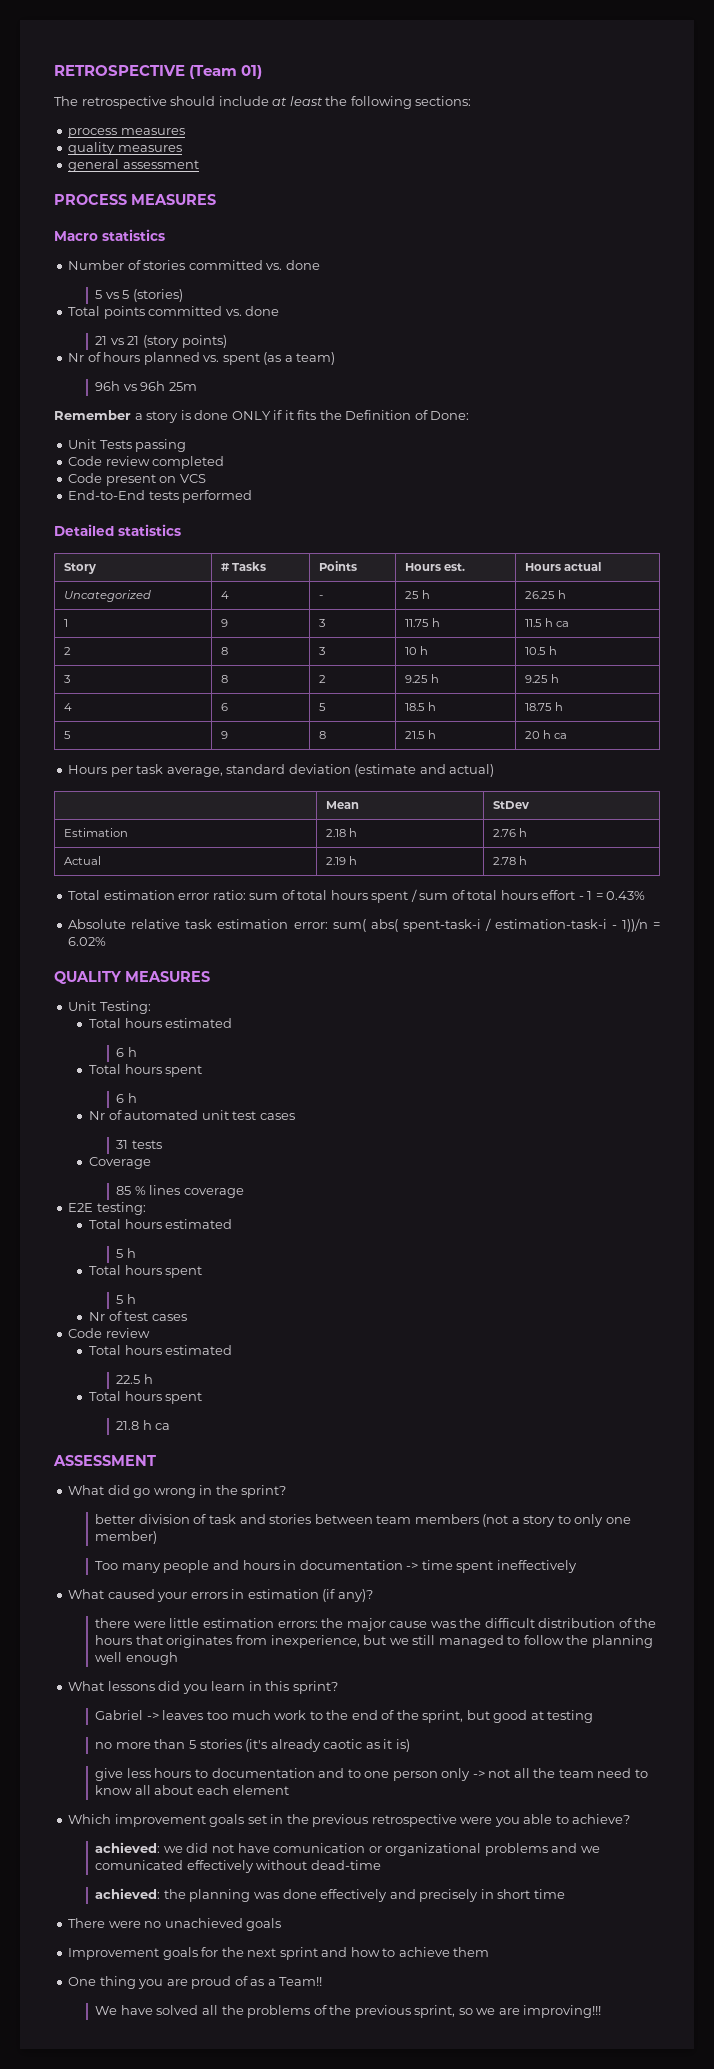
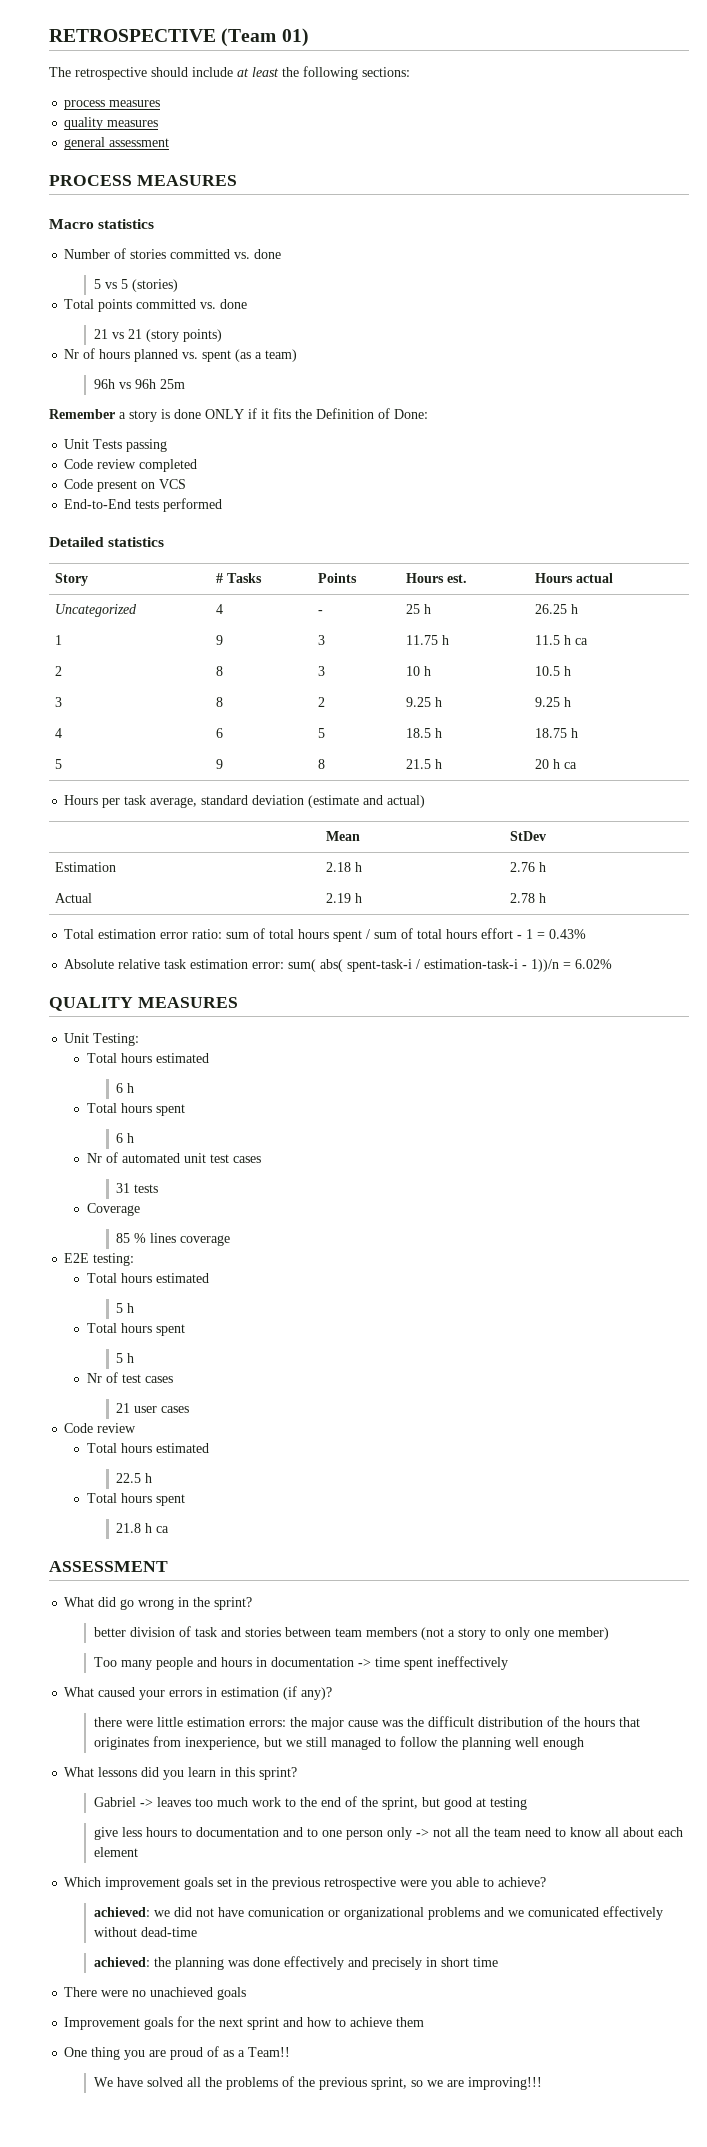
(187, 1317) none -> [116,1403,190,1413] // 21 user cases
[95,1739,410,1752] // no more than 5 stories (it's already caotic as it is) -> (527, 1803) none

